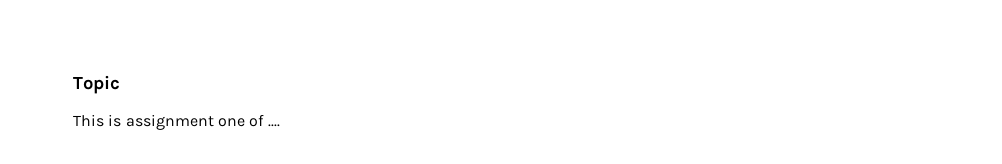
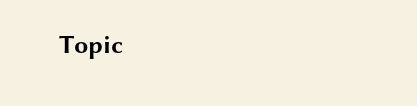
[73,114,280,130] // This is assignment one of .... -> (123, 47) none

